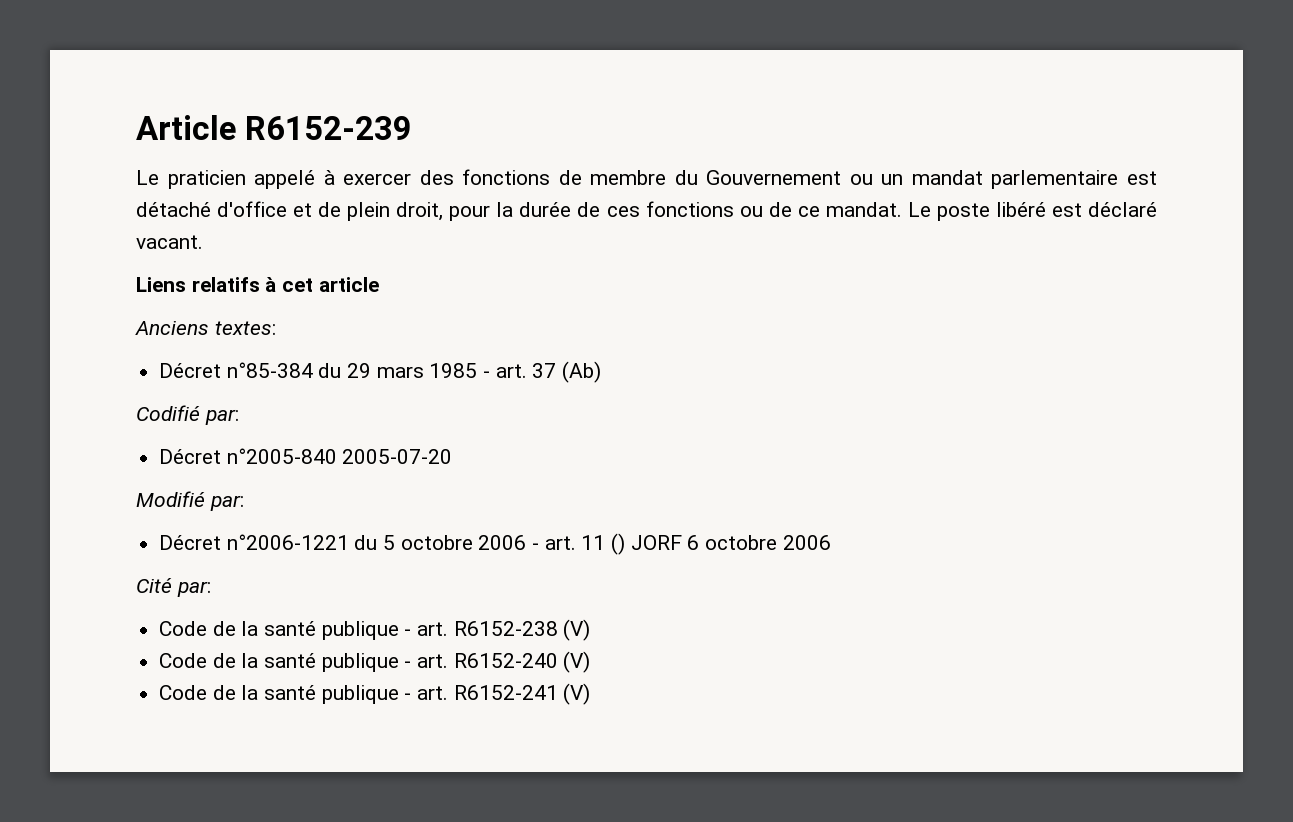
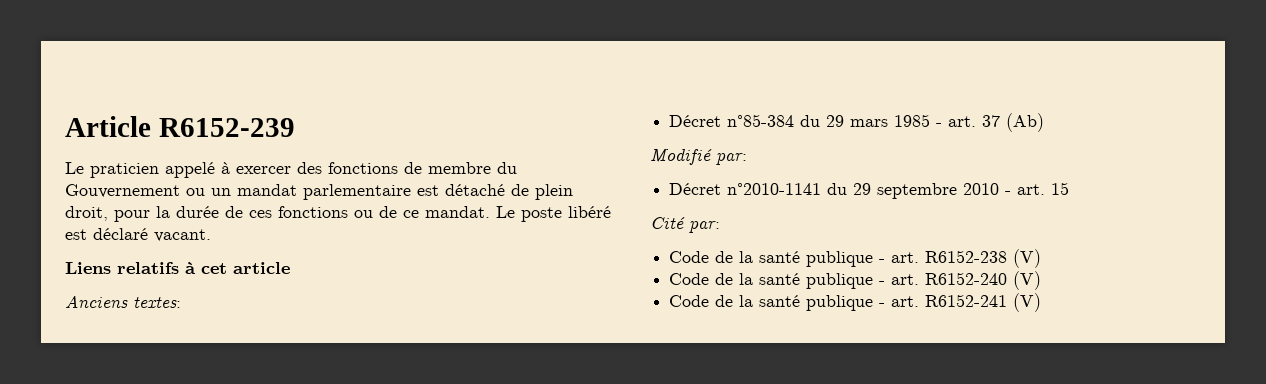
[217,201,313,217] d'office et -> (505, 190) none
[136,405,239,425] [159,448,453,464] [136,491,244,511] [159,533,831,555] Codifié par: // Décret n°2005-840 2005-07-20 // Modifié par: // Décret n°2006-1221 du 5 octobre 2006 - art. 11 () JORF 6 octobre 2006 -> [650,148,747,165] [669,182,1070,199] Modifié par: // Décret n°2010-1141 du 29 septembre 2010 - art. 15

